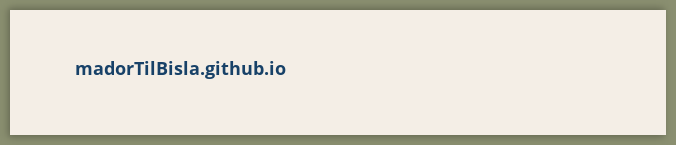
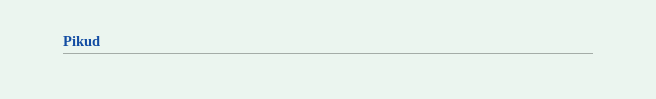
[75,61,286,79] madorTilBisla.github.io -> [63,36,100,46] Pikud

